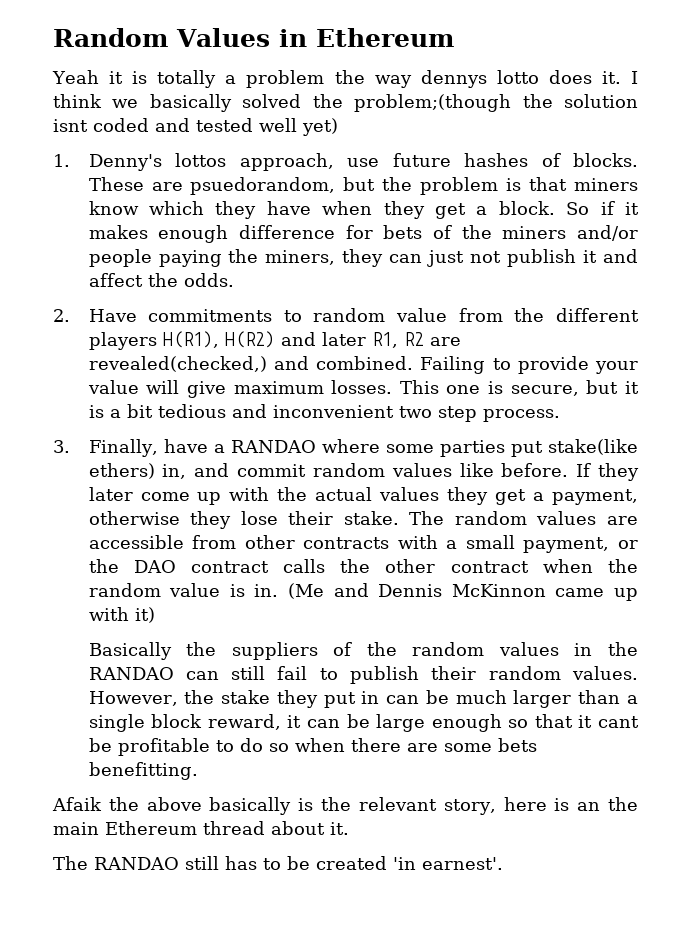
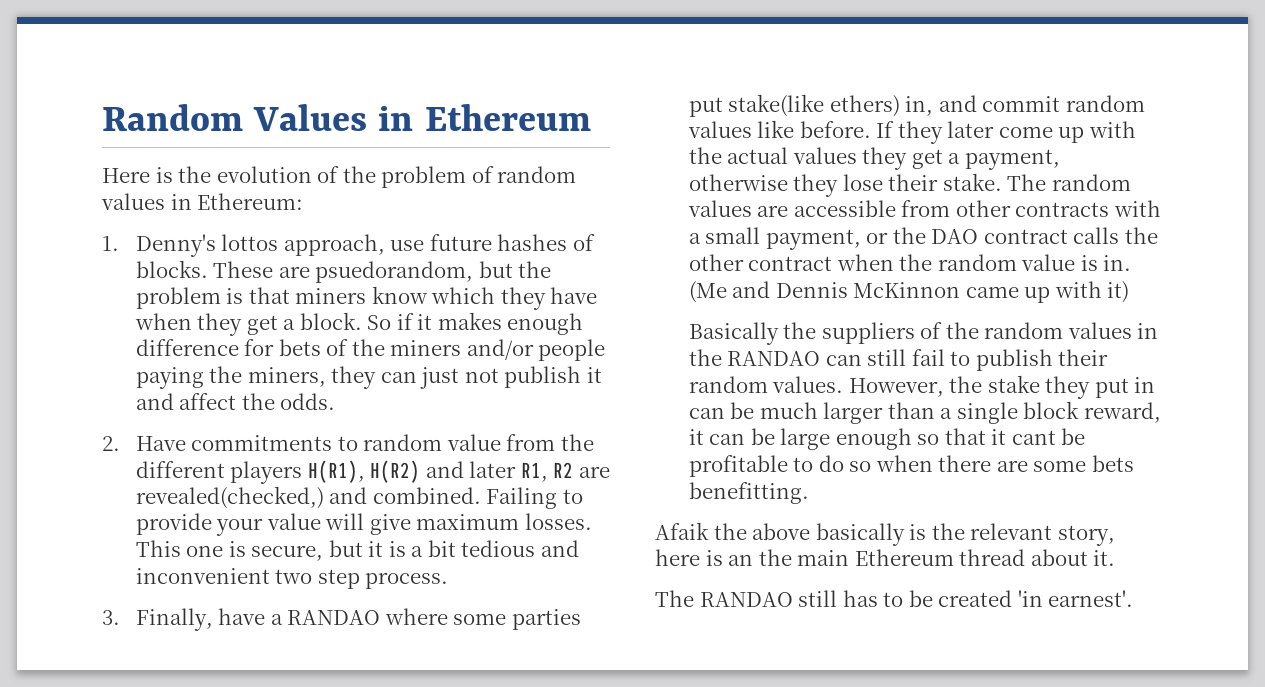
[52,70,638,88] [53,94,638,112] [53,118,338,136] Yeah it is totally a problem the way dennys lotto does it. I think we basically solved the problem;(though the solution isnt coded and tested well yet) -> [102,166,577,188] [101,193,304,210] Here is the evolution of the problem of random values in Ethereum:

